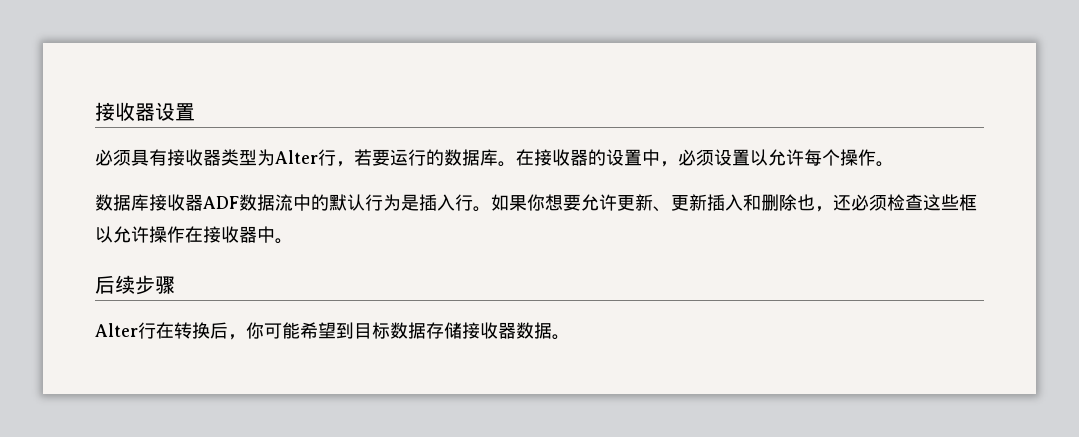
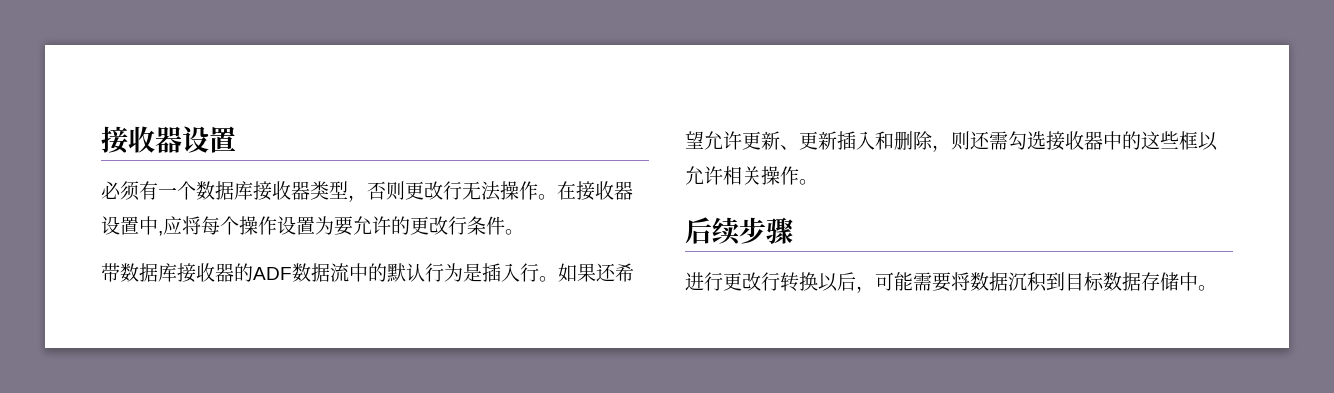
[131,149,894,167] [95,194,203,211] 具有接收器类型为Alter行，若要运行的数据库。在接收器的设置中，必须设置以允许每个操作。 // 数据库接收器 -> [139,181,633,202] [101,216,524,236] [101,263,253,283] 有一个数据库接收器类型，否则更改行无法操作。在接收器设置中,应将每个操作设置为要允许的更改行条件。 // 带数据库接收器的
[527,194,581,211] 你想要 -> [596,263,634,282] [685,131,704,149] 还希望
[797,194,977,212] [95,226,293,244] [95,275,175,295] [95,322,336,340] 也，还必须检查这些框以允许操作在接收器中。 // 后续步骤 // Alter行在转换后，你可能希望 -> [932,131,1218,152] [685,166,818,185] [685,217,793,245] [685,272,1047,293] ，则还需勾选接收器中的这些框以允许相关操作。 // 后续步骤 // 进行更改行转换以后，可能需要将数据沉积
[462,322,552,339] 接收器数据 -> [1179,272,1198,291] 中

